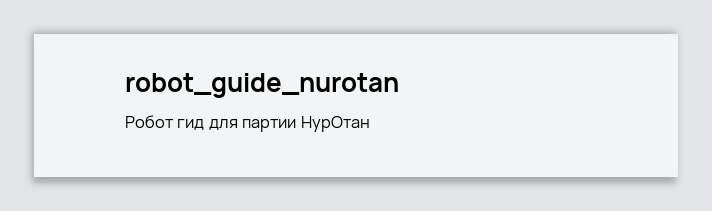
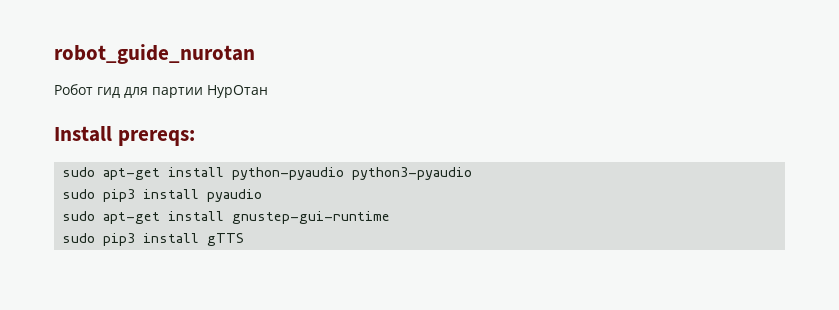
(370, 124) none -> [54,126,195,146] [62,167,473,180] [62,189,263,202] [62,211,391,224] [62,233,245,246] // Install prereqs: // sudo apt-get install python-pyaudio python3-pyaudio // sudo pip3 install pyaudio // sudo apt-get install gnustep-gui-runtime // sudo pip3 install gTTS

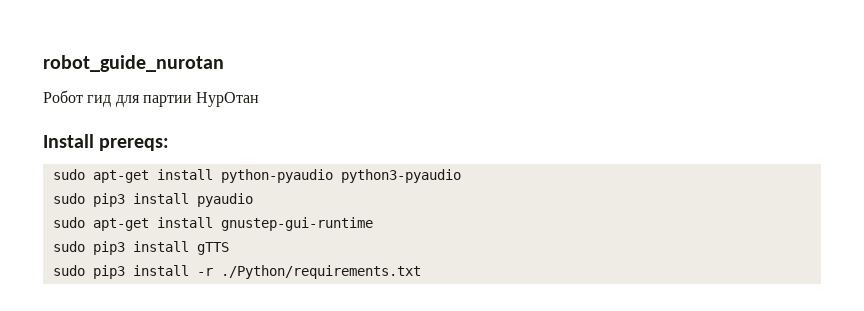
(245, 239) none -> [52,265,421,279] // sudo pip3 install -r ./Python/requirements.txt

